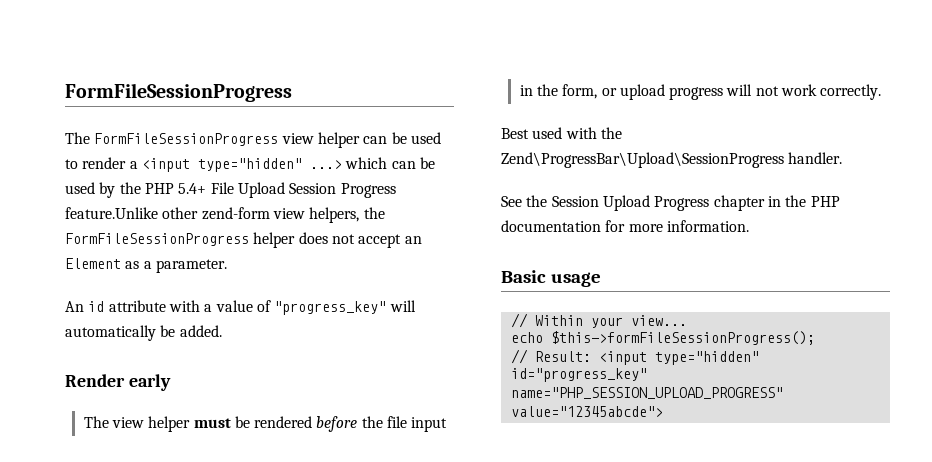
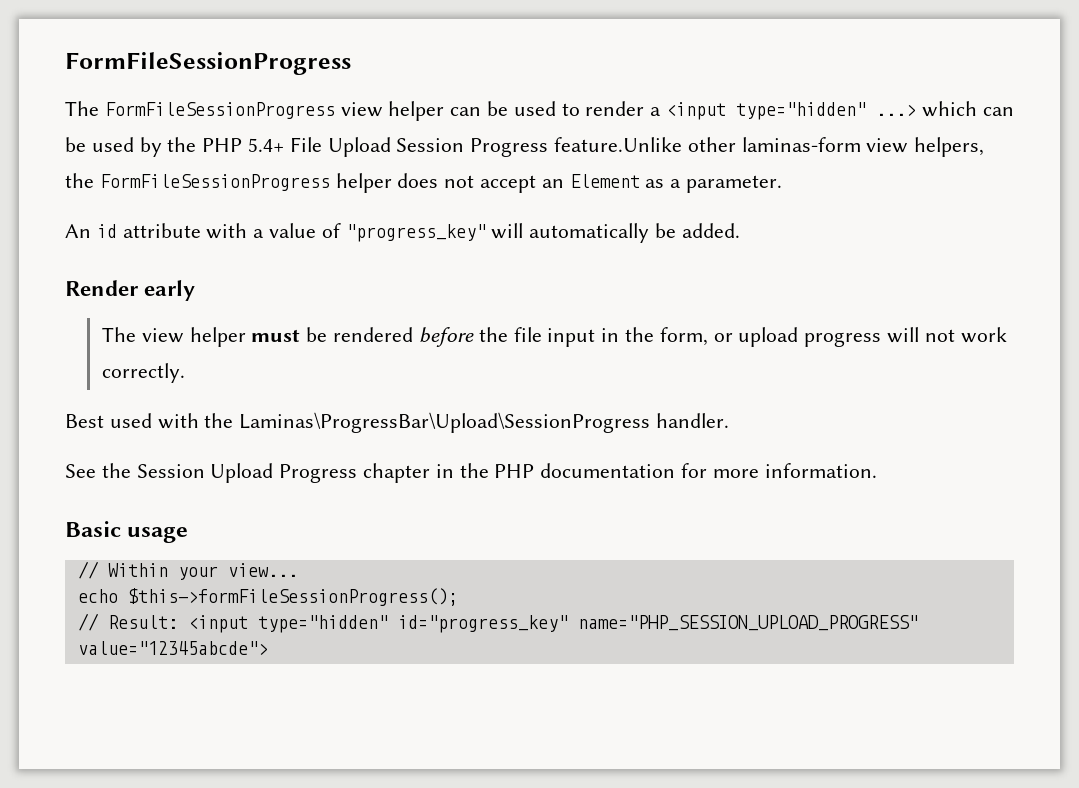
[201,207,270,220] zend-form -> [741,137,861,152] laminas-form
[501,152,784,168] Zend\ProgressBar\Upload\SessionProgress -> [239,412,651,433] Laminas\ProgressBar\Upload\SessionProgress

